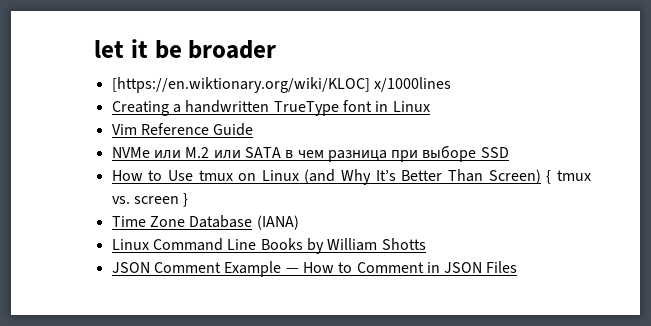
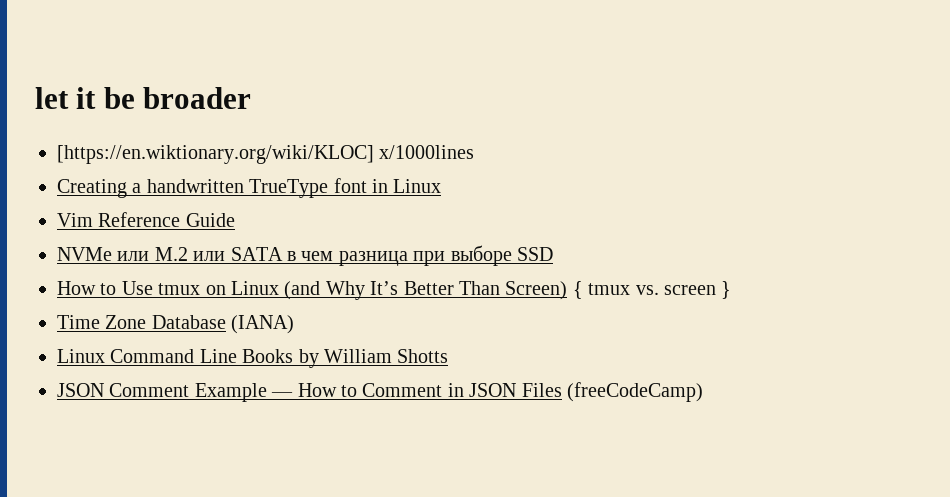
(518, 267) none -> [566,382,703,402] (freeCodeCamp)

